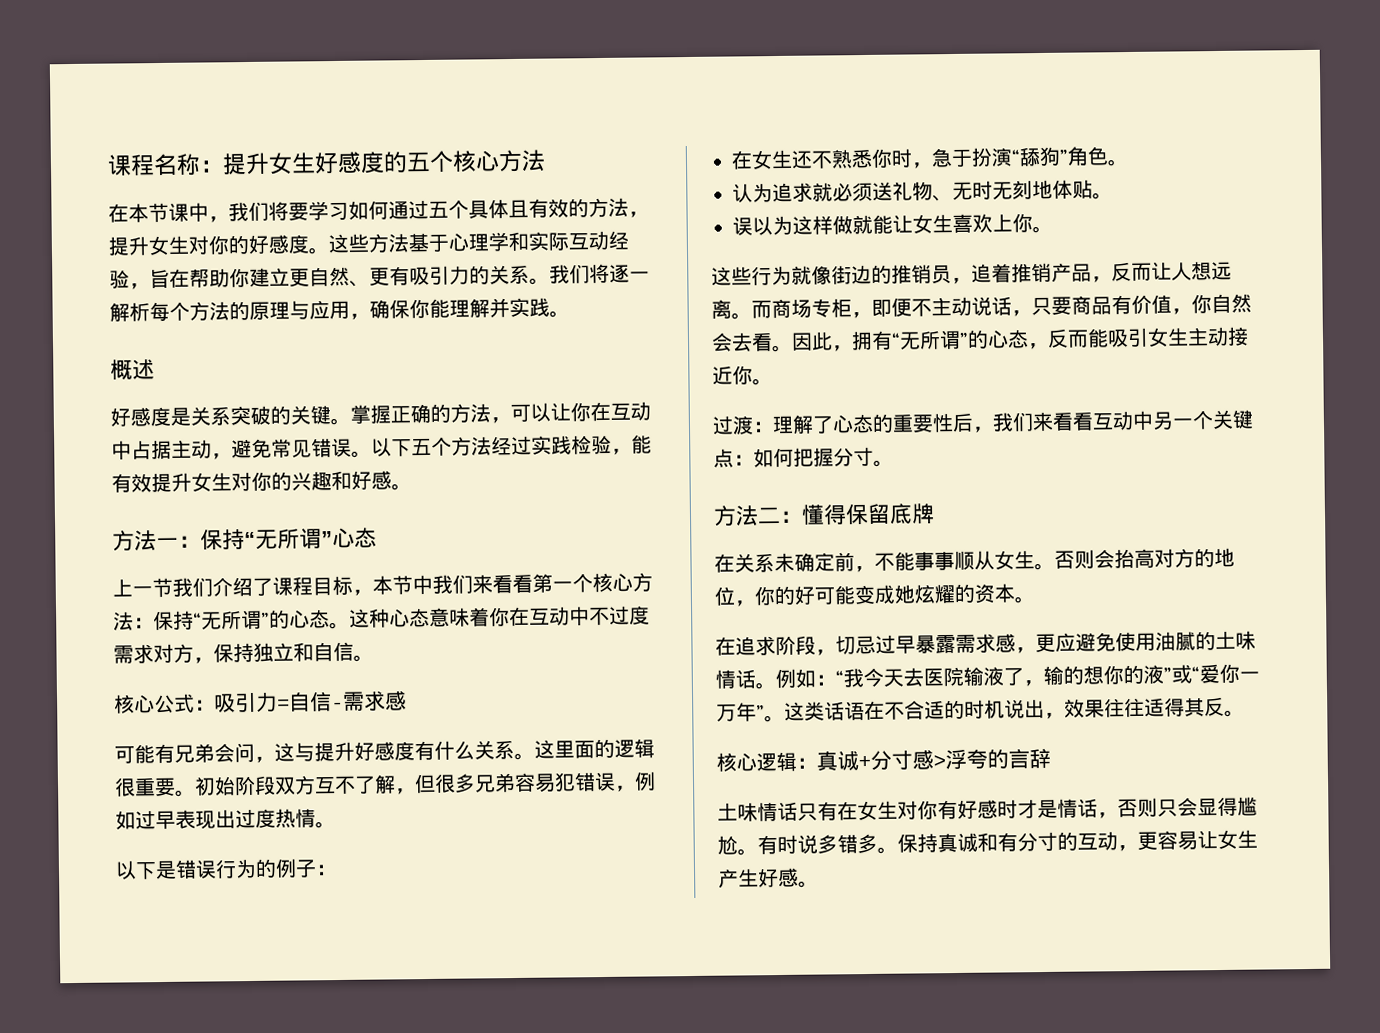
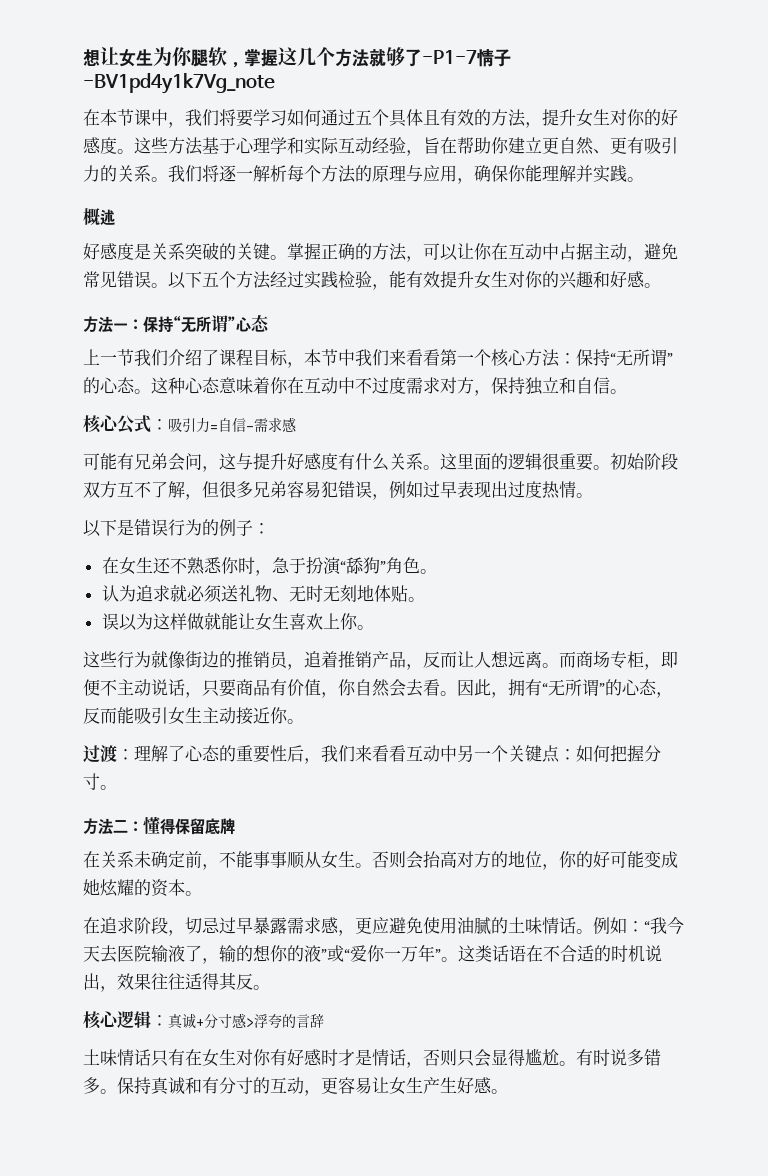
[107,149,546,177] 课程名称：提升女生好感度的五个核心方法 -> [83,47,511,68] [83,73,275,94] 想让女生为你腿软，掌握这几个方法就够了-P1-7情子-BV1pd4y1k7Vg_note

